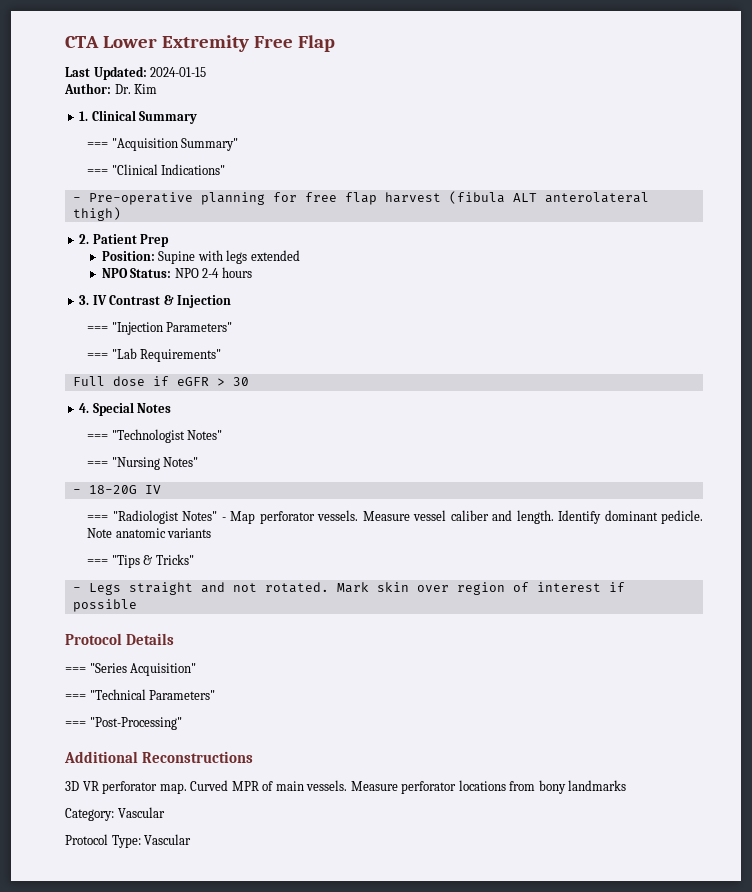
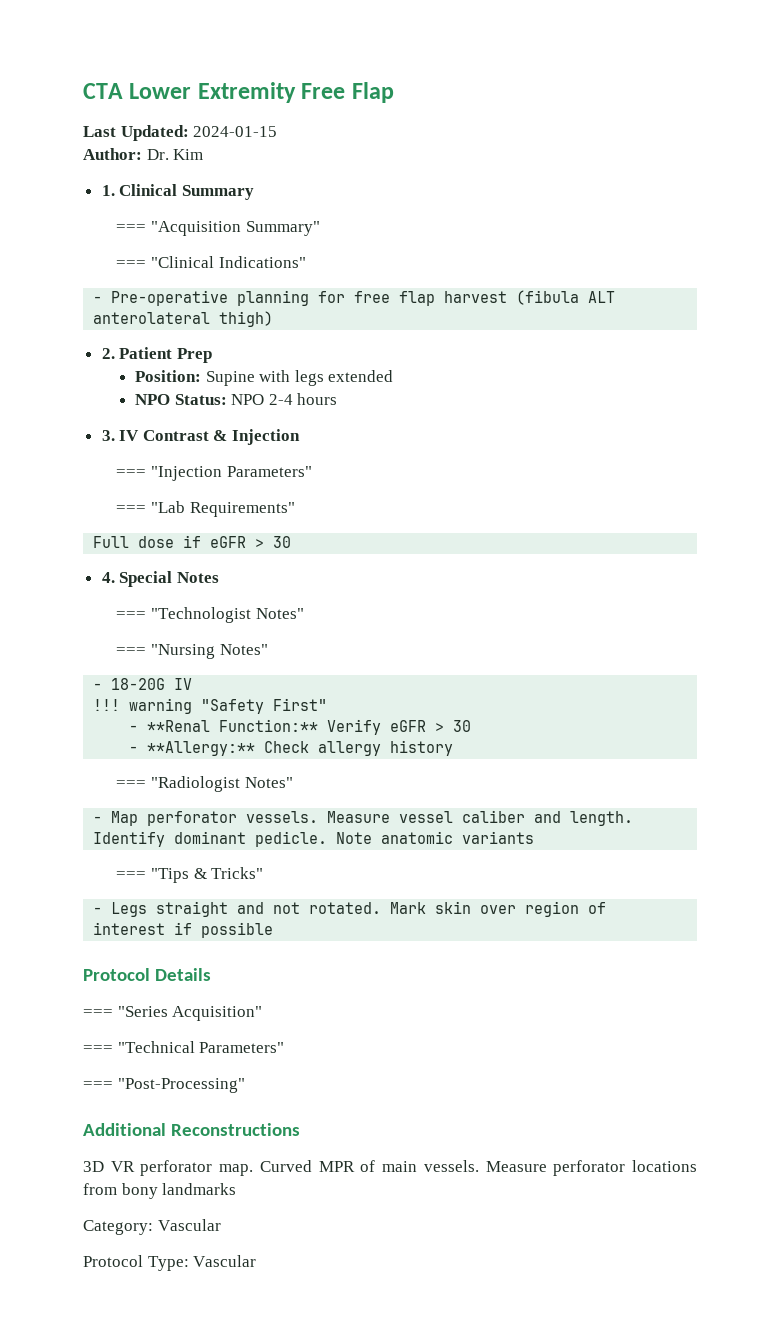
(161, 489) none -> [93,698,328,714] [129,719,472,735] [129,740,454,756] // !!! warning "Safety First" // - **Renal Function:** Verify eGFR > 30 // - **Allergy:** Check allergy history
(218, 516) none -> (293, 782) //

